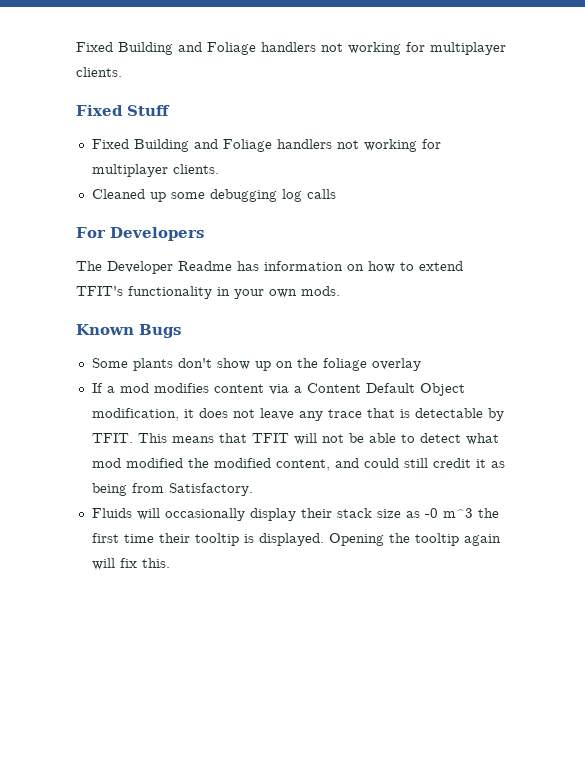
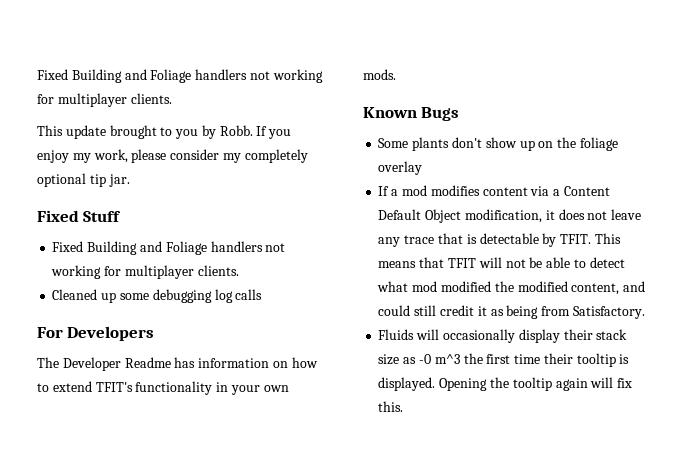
(122, 72) none -> [37,125,292,139] [37,149,308,163] [37,173,130,187] // This update brought to you by Robb. If you enjoy my work, please consider my completely optional tip jar.

